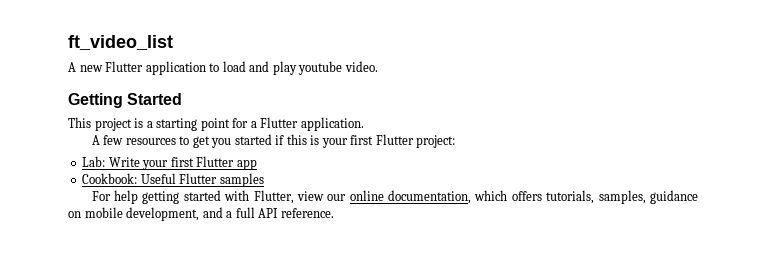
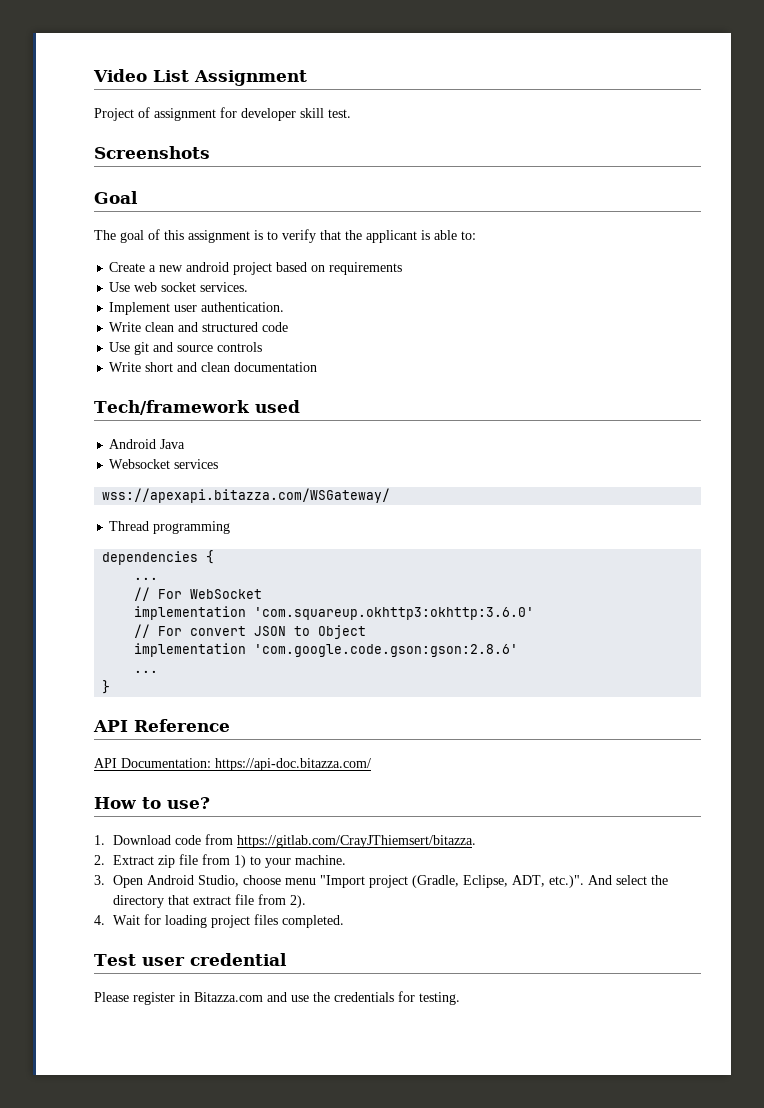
[68,35,173,50] [68,61,378,75] [68,93,183,108] [68,117,364,131] [91,134,456,148] [82,156,257,170] [82,173,264,187] [91,190,698,204] [68,207,334,221] ft_video_list // A new Flutter application to load and play youtube video. // Getting Started // This project is a starting point for a Flutter application. // A few resources to get you started if this is your first Flutter project: // Lab: Write your first Flutter app // Cookbook: Useful Flutter samples // For help getting started with Flutter, view our online documentation, which offers tutorials, samples, guidance on mobile development, and a full API reference. -> [93,69,307,86] [94,107,351,121] [94,146,210,159] [94,191,138,204] [94,229,476,243] [109,262,403,275] [109,282,249,292] [109,302,285,315] [109,322,289,332] [109,342,263,355] [109,362,318,372] [94,400,300,415] [109,439,186,449] [109,459,219,469] [102,488,391,503] [109,521,231,534] [102,550,215,565] [134,577,159,580] [134,587,263,601] [134,606,535,620] [134,624,367,639] [134,643,519,657] [134,670,159,673] [102,680,111,694] [93,719,230,732] [94,758,371,771] [94,797,210,809] [94,834,476,848] [94,854,346,868] [94,875,668,888] [112,894,306,908] [94,914,344,928] [94,953,287,966] [94,991,460,1005] Video List Assignment // Project of assignment for developer skill test. // Screenshots // Goal // The goal of this assignment is to verify that the applicant is able to: // Create a new android project based on requirements // Use web socket services. // Implement user authentication. // Write clean and structured code // Use git and source controls // Write short and clean documentation // Tech/framework used // Android Java // Websocket services // wss://apexapi.bitazza.com/WSGateway/ // Thread programming // dependencies { // ... // // For WebSocket // implementation 'com.squareup.okhttp3:okhttp:3.6.0' // // For convert JSON to Object // implementation 'com.google.code.gson:gson:2.8.6' // ... // } // API Reference // API Documentation: https://api-doc.bitazza.com/ // How to use? // 1. Download code from https://gitlab.com/CrayJThiemsert/bitazza. // 2. Extract zip file from 1) to your machine. // 3. Open Android Studio, choose menu "Import project (Gradle, Eclipse, ADT, etc.)". And select the directory that extract file from 2). // 4. Wait for loading project files completed. // Test user credential // Please register in Bitazza.com and use the credentials for testing.

